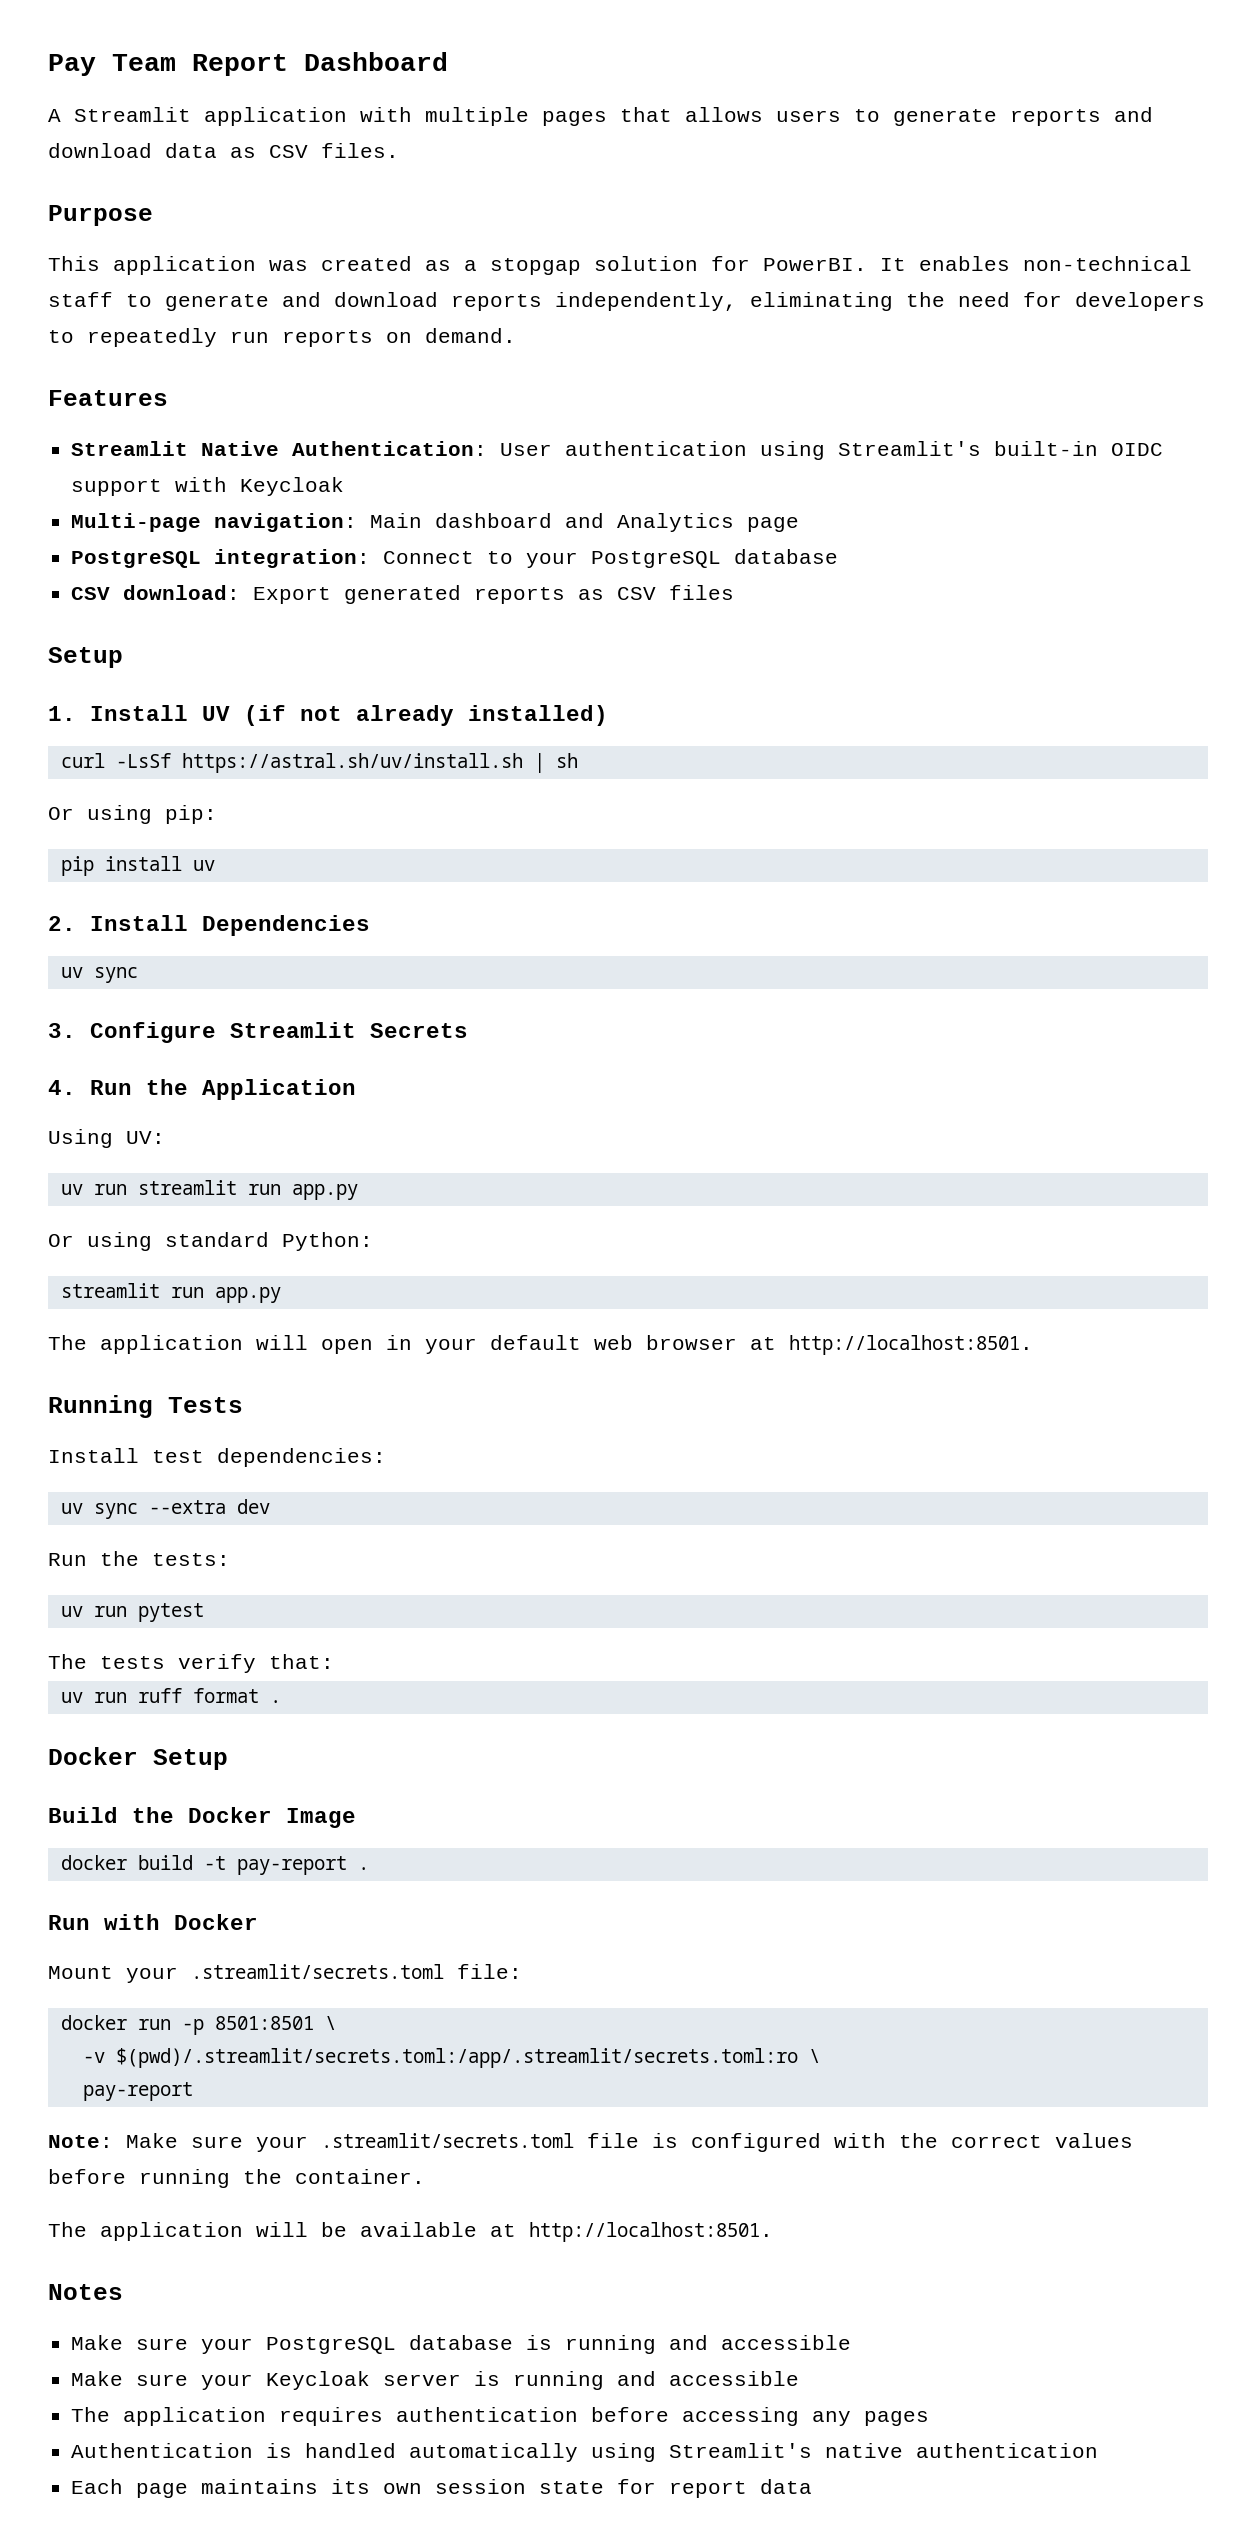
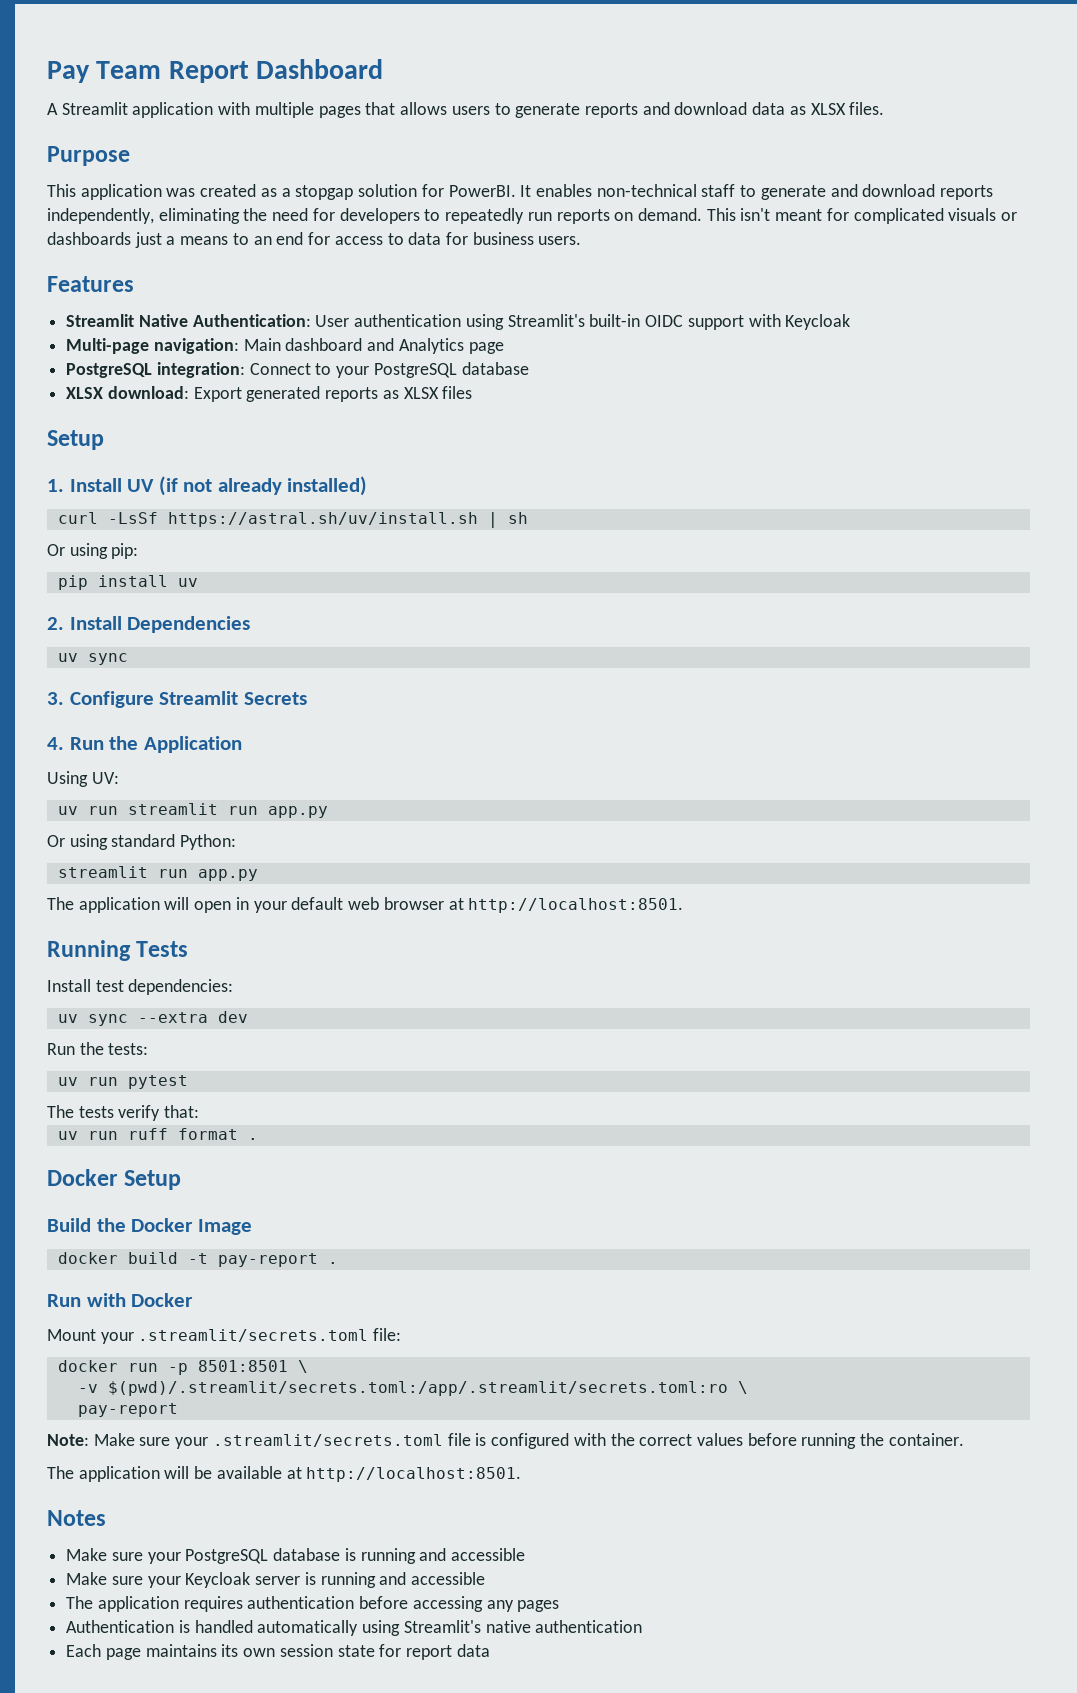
[269,145,308,158] CSV -> [810,103,846,115] XLSX
(516, 335) none -> [706,208,1018,224] [47,232,582,248] This isn't meant for complicated visuals or dashboards just a means to an end for access to data for business users.
[71,587,111,600] CSV -> [66,387,104,399] XLSX
[617,587,657,600] CSV -> [403,387,439,399] XLSX

